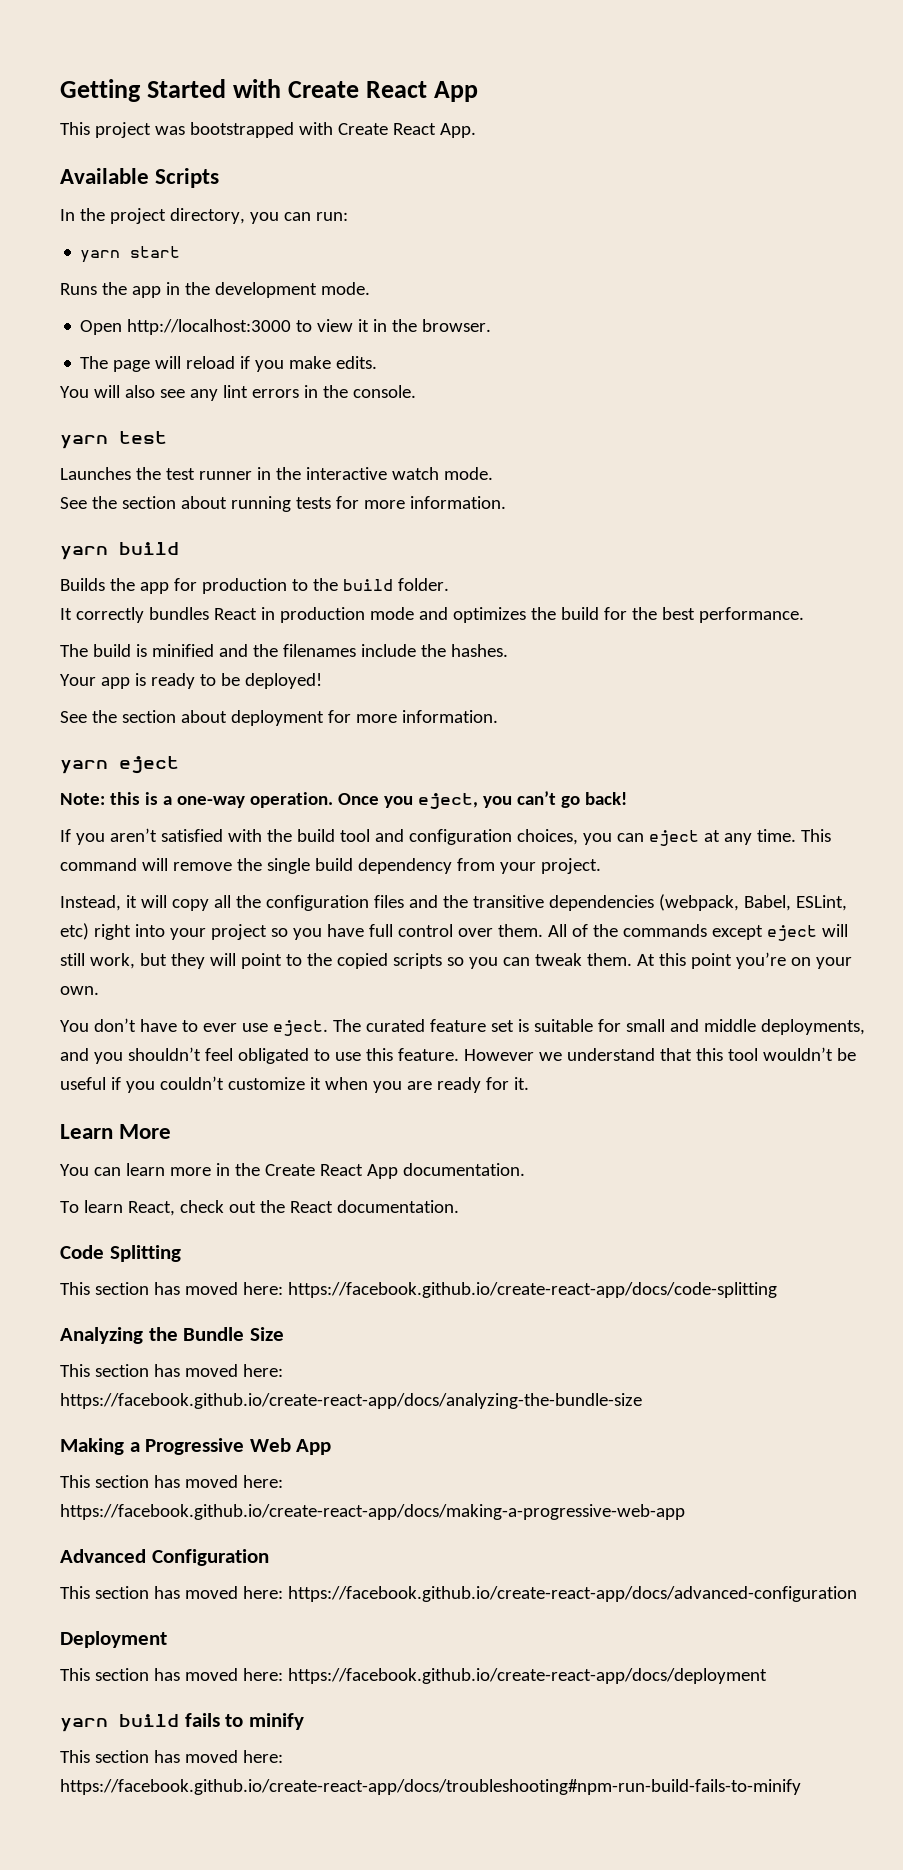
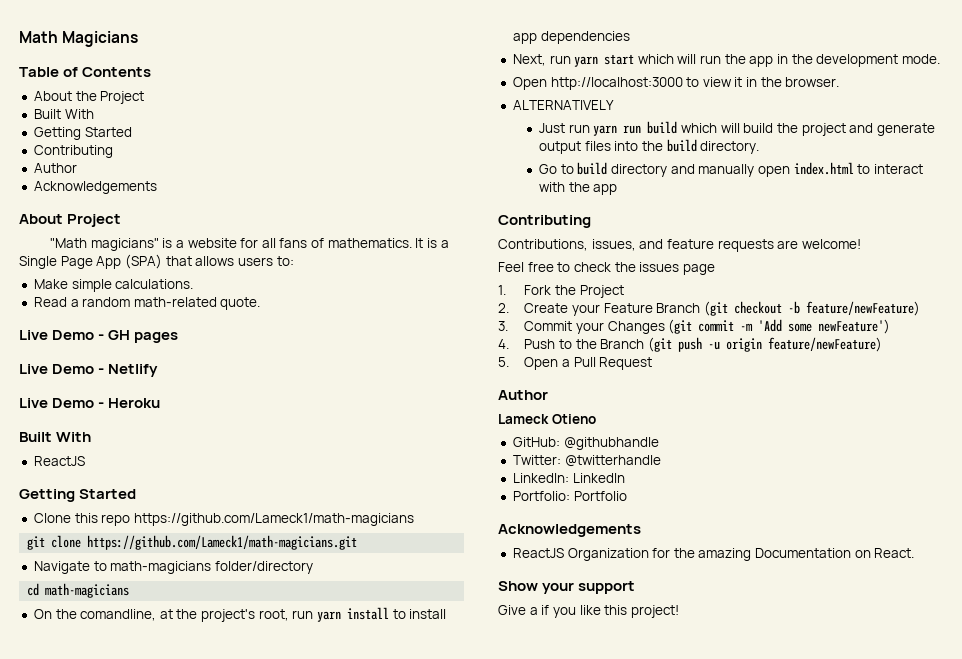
[60,79,479,102] [60,122,476,138] [60,168,220,188] [60,208,348,224] Getting Started with Create React App // This project was bootstrapped with Create React App. // Available Scripts // In the project directory, you can run: // -> [19,31,139,47] [19,67,152,77] [33,91,145,104] [33,109,94,119] [33,127,132,140] [33,145,113,158] [33,163,77,173] [33,181,157,194] [19,214,122,227] [49,238,449,251] [19,254,294,269] [33,279,194,292] [33,297,261,310] [19,330,179,343] [19,364,159,377] [19,398,161,408] [19,432,92,442] [33,456,85,466] [19,489,137,502] [33,513,414,526] [27,535,358,550] [33,561,313,574] [27,583,130,598] [33,607,447,622] [512,31,630,44] [512,54,571,66] Math Magicians // Table of Contents // About the Project // Built With // Getting Started // Contributing // Author // Acknowledgements // About Project // "Math magicians" is a website for all fans of mathematics. It is a Single Page App (SPA) that allows users to: // Make simple calculations. // Read a random math-related quote. // Live Demo - GH pages // Live Demo - Netlify // Live Demo - Heroku // Built With // ReactJS // Getting Started // Clone this repo https://github.com/Lameck1/math-magicians // git clone https://github.com/Lameck1/math-magicians.git // Navigate to math-magicians folder/directory // cd math-magicians // On the comandline, at the project's root, run yarn install to install app dependencies // Next, run
[60,283,97,295] // Runs -> [637,54,722,64] which will run
[80,356,378,372] [60,385,416,401] [60,431,167,449] [60,467,493,480] [60,496,506,512] [60,542,179,560] [60,578,449,594] [60,607,804,623] [60,644,508,657] [60,673,322,689] [60,710,498,726] [60,756,179,774] [60,791,627,809] [60,828,831,846] [60,858,601,874] [60,894,847,911] [60,923,848,941] [60,952,852,969] [60,986,99,995] [60,1018,865,1036] [60,1047,856,1064] [60,1076,529,1093] [60,1124,172,1139] [60,1163,525,1179] [60,1200,459,1216] [60,1245,181,1262] [60,1282,777,1298] [60,1327,284,1344] [60,1364,283,1377] [60,1393,642,1409] [60,1438,332,1455] [60,1475,283,1488] [60,1504,685,1520] [60,1549,269,1566] [60,1586,857,1602] [60,1631,167,1648] [60,1668,767,1684] [60,1713,304,1732] [60,1750,283,1763] [60,1779,801,1795] The page will reload if you make edits. // You will also see any lint errors in the console. // yarn test // Launches the test runner in the interactive watch mode. // See the section about running tests for more information. // yarn build // Builds the app for production to the build folder. // It correctly bundles React in production mode and optimizes the build for the best performance. // The build is minified and the filenames include the hashes. // Your app is ready to be deployed! // See the section about deployment for more information. // yarn eject // Note: this is a one-way operation. Once you eject, you can’t go back! // If you aren’t satisfied with the build tool and configuration choices, you can eject at any time. This command will remove the single build dependency from your project. // Instead, it will copy all the configuration files and the transitive dependencies (webpack, Babel, ESLint, etc) right into your project so you have full control over them. All of the commands except eject will still work, but they will point to the copied scripts so you can tweak them. At this point you’re on your own. // You don’t have to ever use eject. The curated feature set is suitable for small and middle deployments, and you shouldn’t feel obligated to use this feature. However we understand that this tool wouldn’t be useful if you couldn’t customize it when you are ready for it. // Learn More // You can learn more in the Create React App documentation. // To learn React, check out the React documentation. // Code Splitting // This section has moved here: https://facebook.github.io/create-react-app/docs/code-splitting // Analyzing the Bundle Size // This section has moved here: https://facebook.github.io/create-react-app/docs/analyzing-the-bundle-size // Making a Progressive Web App // This section has moved here: https://facebook.github.io/create-react-app/docs/making-a-progressive-web-app // Advanced Configuration // This section has moved here: https://facebook.github.io/create-react-app/docs/advanced-configuration // Deployment // This section has moved here: https://facebook.github.io/create-react-app/docs/deployment // yarn build fails to minify // This section has moved here: https://facebook.github.io/create-react-app/docs/troubleshooting#npm-run-build-fails-to-minify -> [512,100,614,110] [539,121,935,136] [539,139,760,154] [539,162,923,177] [539,182,618,195] [498,215,591,228] [498,239,861,252] [498,262,715,275] [498,285,624,298] [498,301,920,316] [498,319,891,334] [498,337,882,352] [498,357,653,370] [498,390,548,400] [498,414,596,424] [512,437,659,450] [512,455,661,467] [512,473,625,483] [512,491,627,501] [498,524,641,537] [512,548,915,561] [498,581,636,594] [498,605,679,618] ALTERNATIVELY // Just run yarn run build which will build the project and generate output files into the build directory. // Go to build directory and manually open index.html to interact with the app // Contributing // Contributions, issues, and feature requests are welcome! // Feel free to check the issues page // 1. Fork the Project // 2. Create your Feature Branch (git checkout -b feature/newFeature) // 3. Commit your Changes (git commit -m 'Add some newFeature') // 4. Push to the Branch (git push -u origin feature/newFeature) // 5. Open a Pull Request // Author // Lameck Otieno // GitHub: @githubhandle // Twitter: @twitterhandle // LinkedIn: LinkedIn // Portfolio: Portfolio // Acknowledgements // ReactJS Organization for the amazing Documentation on React. // Show your support // Give a if you like this project!

